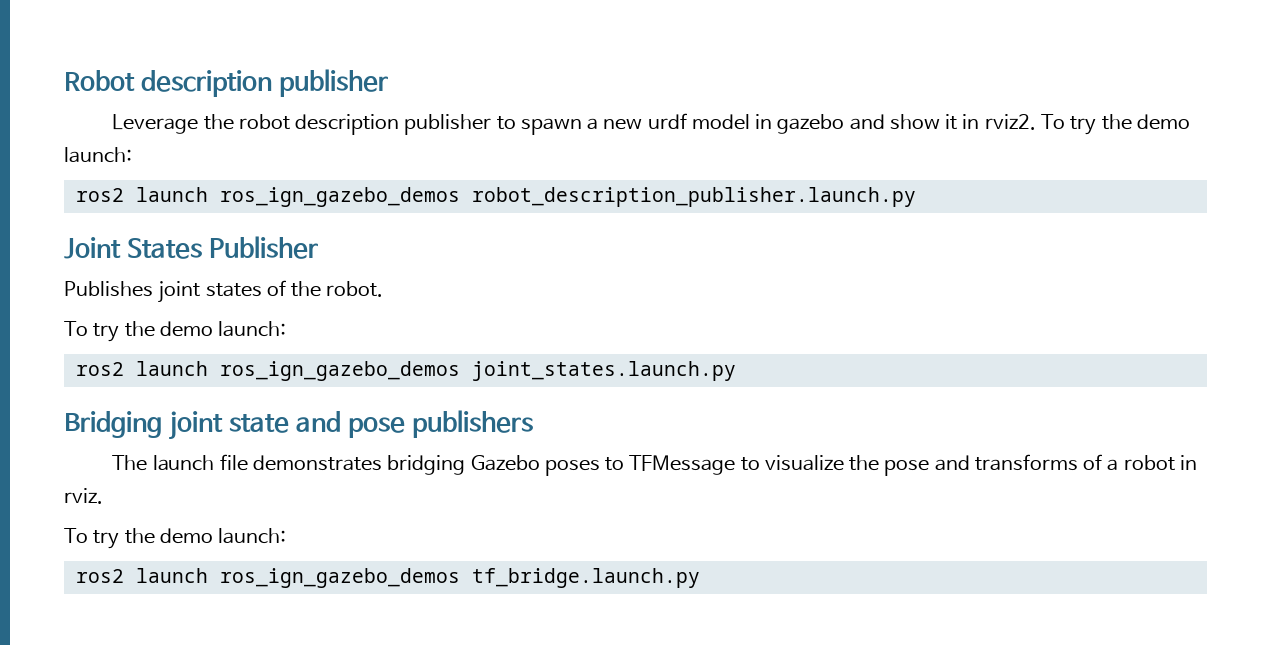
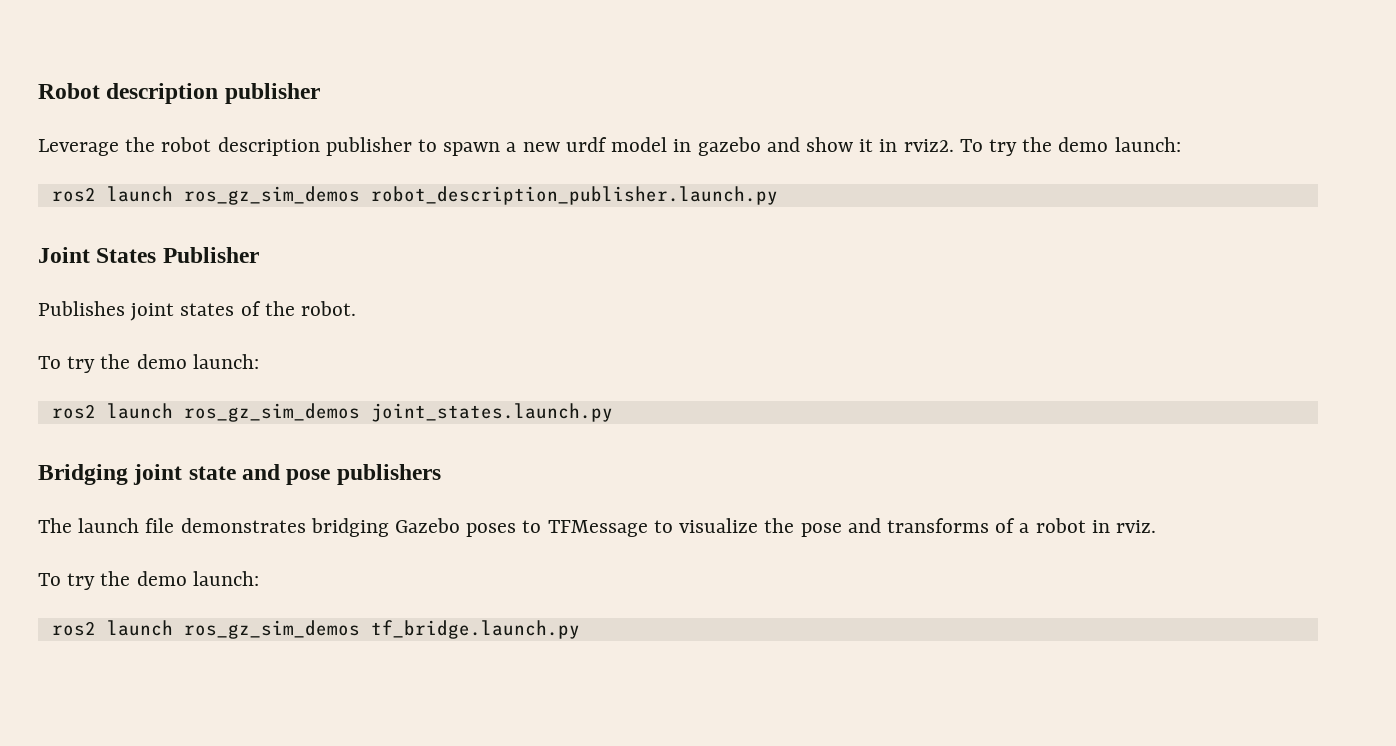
[219,187,460,207] ros_ign_gazebo_demos -> [183,186,360,205] ros_gz_sim_demos
[219,361,460,381] ros_ign_gazebo_demos -> [183,403,360,422] ros_gz_sim_demos
[219,568,460,588] ros_ign_gazebo_demos -> [183,620,360,639] ros_gz_sim_demos

